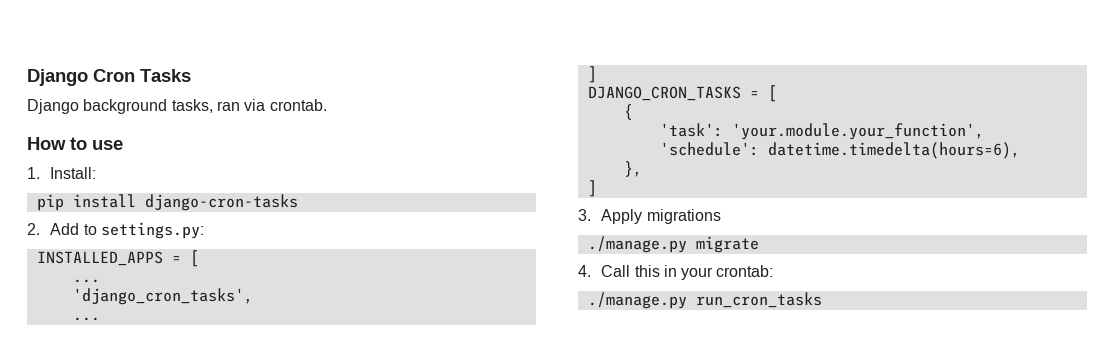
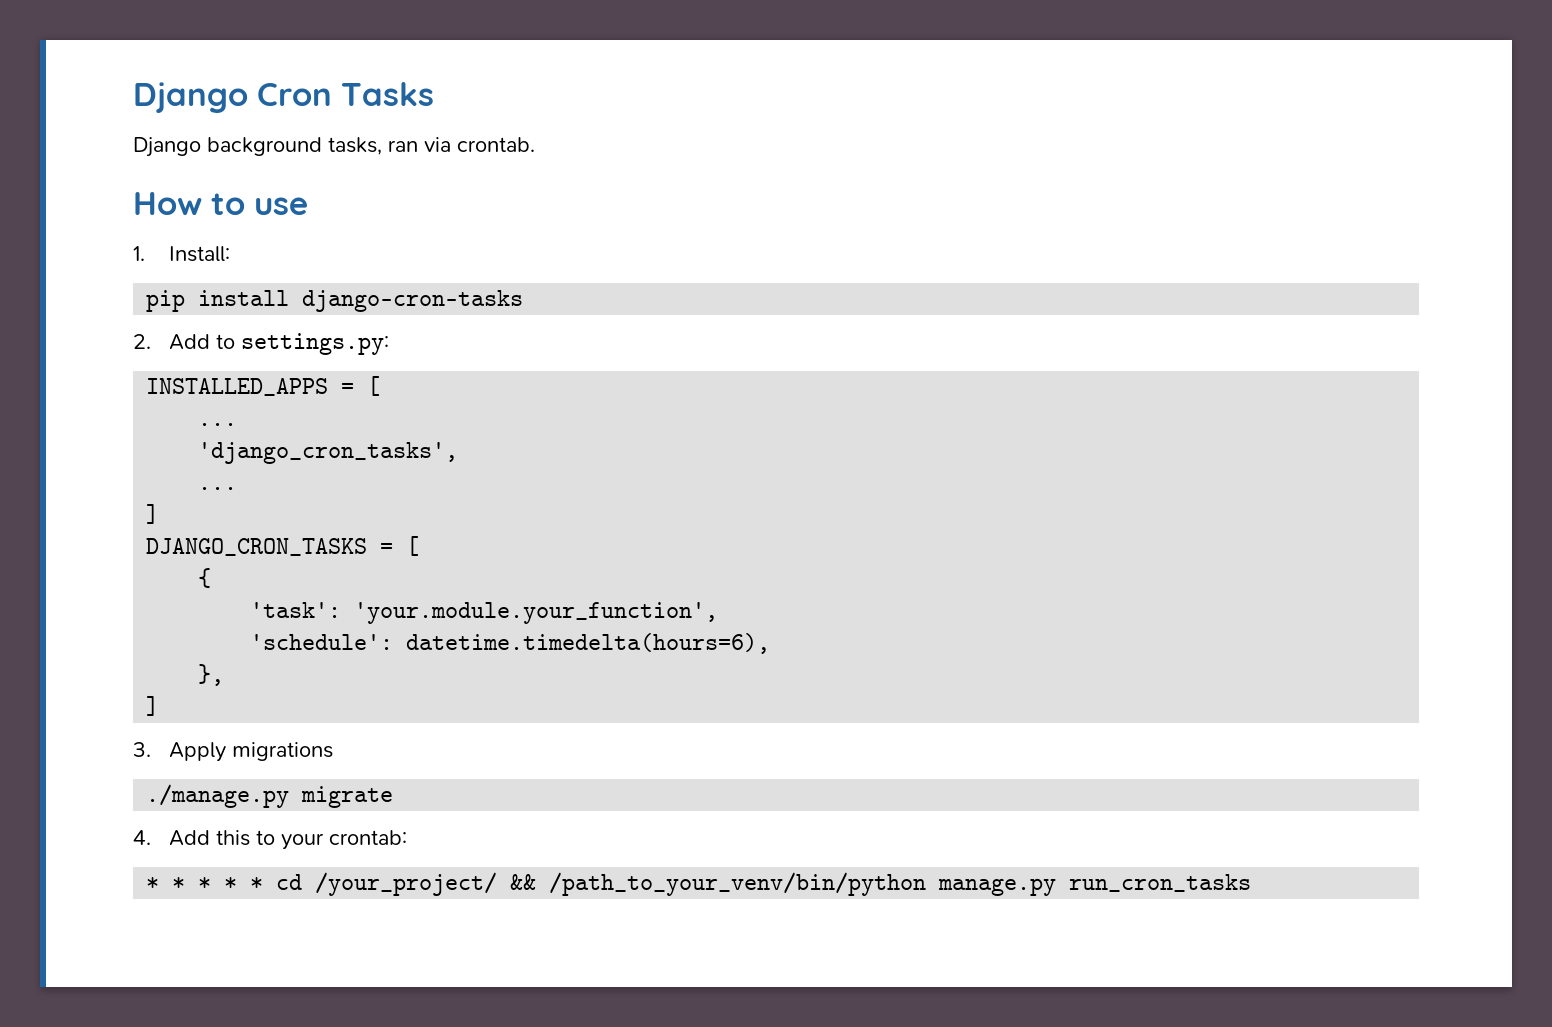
[601,265,677,277] Call this in -> [169,830,276,846] Add this to
[587,292,687,309] ./manage.py -> [146,872,1057,896] * * * * * cd /your_project/ && /path_to_your_venv/bin/python manage.py

